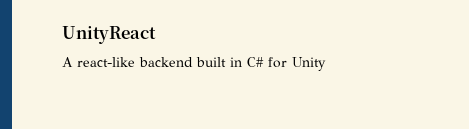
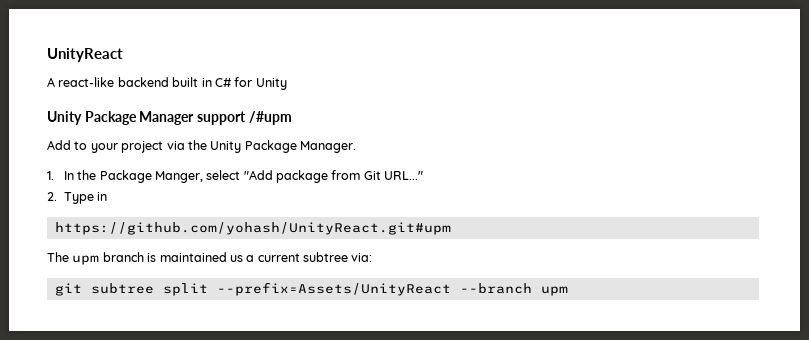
(326, 64) none -> [47,111,292,125] [47,140,356,153] [47,170,424,183] [47,192,108,204] [54,222,451,235] [47,252,373,265] [54,282,568,296] // Unity Package Manager support /#upm // Add to your project via the Unity Package Manager. // 1. In the Package Manger, select "Add package from Git URL..." // 2. Type in // https://github.com/yohash/UnityReact.git#upm // The upm branch is maintained us a current subtree via: // git subtree split --prefix=Assets/UnityReact --branch upm

